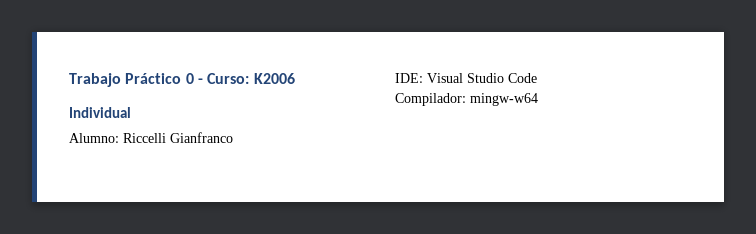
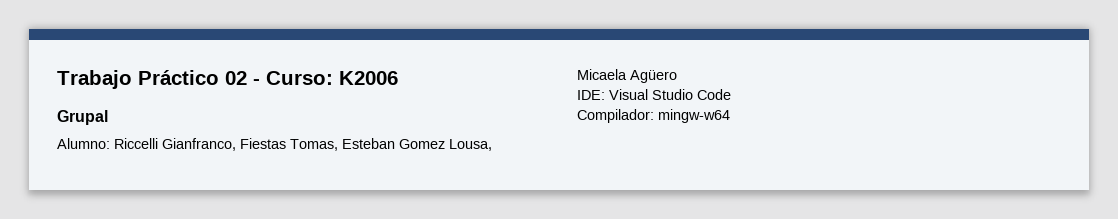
[185,73,194,84] 0 -> [225,71,247,85] 02
[69,107,131,118] Individual -> [57,110,108,125] Grupal
[170,132,233,143] Gianfranco -> [162,138,492,151] [577,69,677,83] Gianfranco, Fiestas Tomas, Esteban Gomez Lousa, Micaela Agüero

